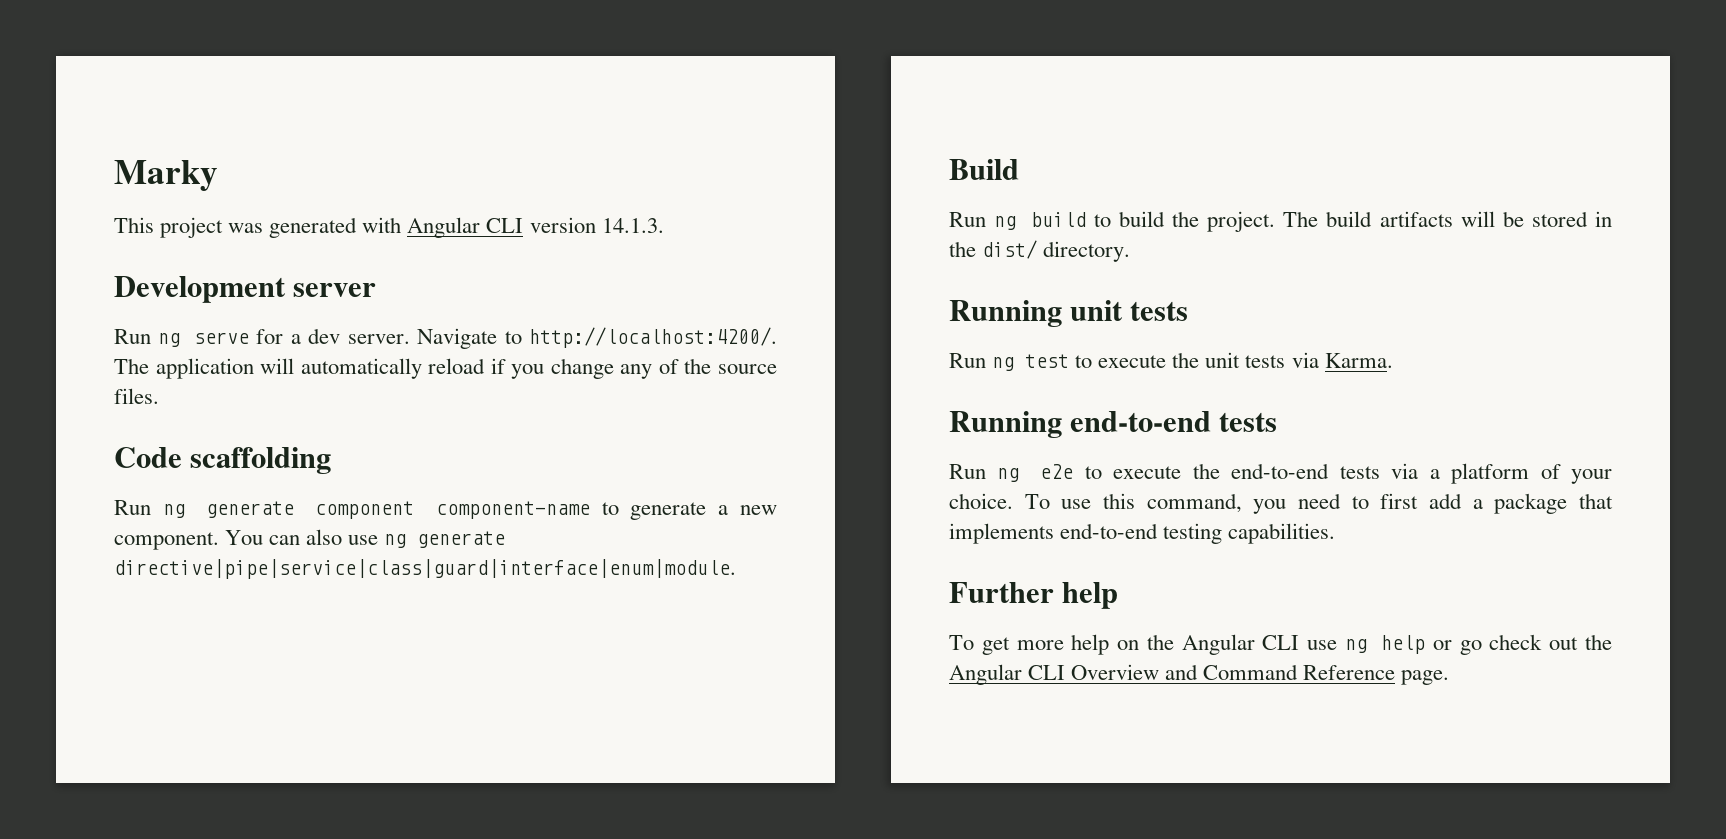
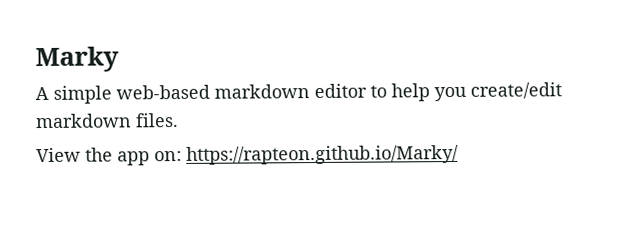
[114,217,664,238] [114,276,377,303] [114,327,777,349] [114,358,777,379] [114,388,159,404] [114,447,332,474] [114,500,778,520] [114,529,506,550] [114,559,736,579] [949,159,1019,180] [949,211,1612,232] [949,240,1131,262] [949,300,1189,327] [949,352,1393,371] [949,411,1278,438] [949,463,1612,484] [949,493,1613,514] [949,523,1336,544] [949,582,1119,609] [949,634,1613,655] [949,664,1450,685] This project was generated with Angular CLI version 14.1.3. // Development server // Run ng serve for a dev server. Navigate to http://localhost:4200/. The application will automatically reload if you change any of the source files. // Code scaffolding // Run ng generate component component-name to generate a new component. You can also use ng generate directive|pipe|service|class|guard|interface|enum|module. // Build // Run ng build to build the project. The build artifacts will be stored in the dist/ directory. // Running unit tests // Run ng test to execute the unit tests via Karma. // Running end-to-end tests // Run ng e2e to execute the end-to-end tests via a platform of your choice. To use this command, you need to first add a package that implements end-to-end testing capabilities. // Further help // To get more help on the Angular CLI use ng help or go check out the Angular CLI Overview and Command Reference page. -> [35,82,562,104] [35,113,179,129] [36,144,459,166] A simple web-based markdown editor to help you create/edit markdown files. // View the app on: https://rapteon.github.io/Marky/

